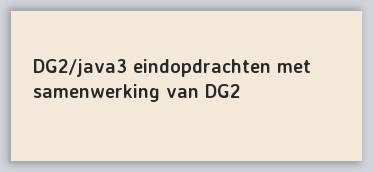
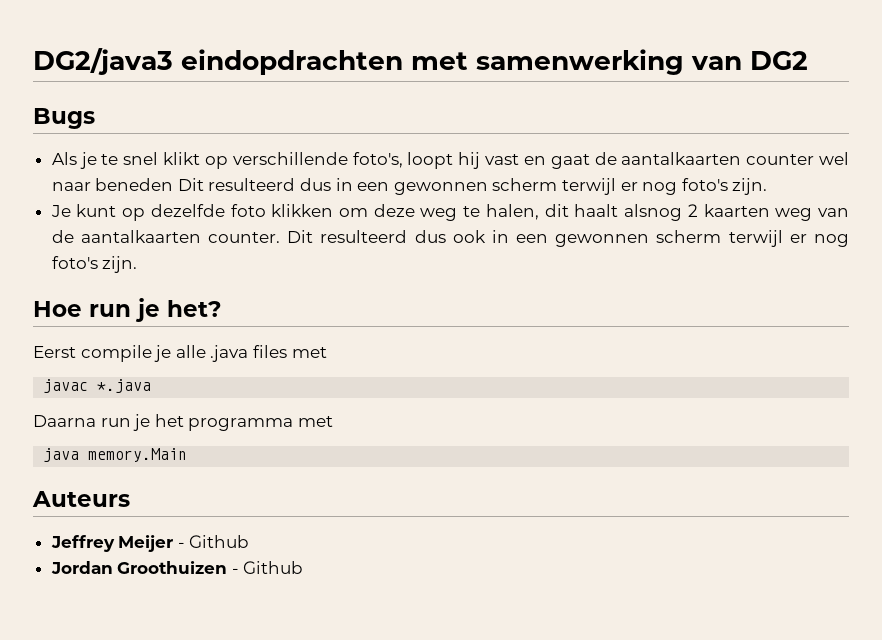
(240, 91) none -> [33,108,95,129] [51,152,849,169] [51,178,768,195] [50,204,849,221] [51,230,850,247] [51,256,138,273] [33,298,222,322] [33,345,327,362] [43,379,152,393] [33,414,333,431] [43,448,188,462] [32,491,130,507] [50,535,250,552] [50,561,304,574] // Bugs // Als je te snel klikt op verschillende foto's, loopt hij vast en gaat de aantalkaarten counter wel naar beneden Dit resulteerd dus in een gewonnen scherm terwijl er nog foto's zijn. // Je kunt op dezelfde foto klikken om deze weg te halen, dit haalt alsnog 2 kaarten weg van de aantalkaarten counter. Dit resulteerd dus ook in een gewonnen scherm terwijl er nog foto's zijn. // Hoe run je het? // Eerst compile je alle .java files met // javac *.java // Daarna run je het programma met // java memory.Main // Auteurs // Jeffrey Meijer - Github // Jordan Groothuizen - Github

